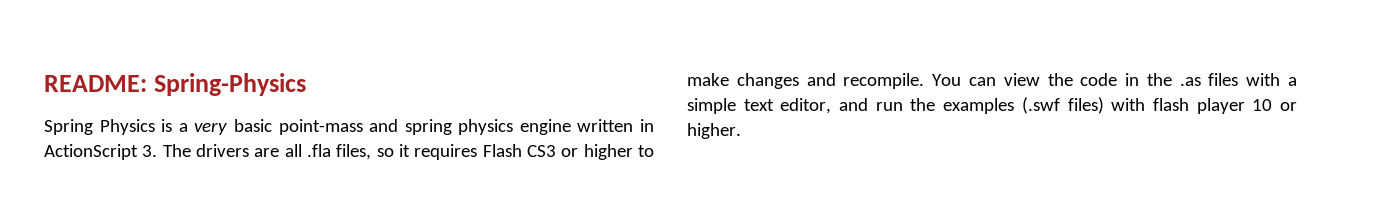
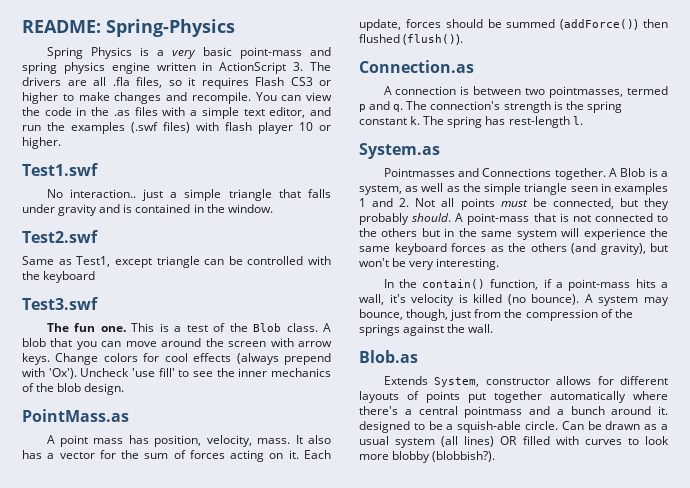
(741, 131) none -> [22,163,98,176] [46,189,331,201] [22,204,273,216] [22,230,98,243] [22,256,331,268] [22,271,96,283] [22,297,98,310] [46,323,331,332] [22,338,333,350] [22,353,331,365] [22,368,331,379] [22,383,125,395] [22,409,129,422] [46,435,331,447] [22,450,331,462] [359,19,668,31] [359,34,464,45] [359,60,474,73] [383,86,668,98] [359,101,622,113] [359,116,583,128] [359,143,440,159] [383,168,668,180] [359,183,668,195] [359,198,669,210] [359,213,668,225] [359,228,668,240] [359,243,668,255] [359,258,500,270] [383,279,668,291] [359,294,669,306] [359,309,633,321] [359,324,494,336] [359,350,418,363] [383,376,668,387] [359,391,668,403] [359,406,668,418] [359,421,668,433] [359,436,669,448] [359,451,496,463] // Test1.swf // No interaction.. just a simple triangle that falls under gravity and is contained in the window. // Test2.swf // Same as Test1, except triangle can be controlled with the keyboard // Test3.swf // The fun one. This is a test of the Blob class. A blob that you can move around the screen with arrow keys. Change colors for cool effects (always prepend with 'Ox'). Uncheck 'use fill' to see the inner mechanics of the blob design. // PointMass.as // A point mass has position, velocity, mass. It also has a vector for the sum of forces acting on it. Each update, forces should be summed (addForce()) then flushed (flush()). // Connection.as // A connection is between two pointmasses, termed p and q. The connection's strength is the spring constant k. The spring has rest-length l. // System.as // Pointmasses and Connections together. A Blob is a system, as well as the simple triangle seen in examples 1 and 2. Not all points must be connected, but they probably should. A point-mass that is not connected to the others but in the same system will experience the same keyboard forces as the others (and gravity), but won't be very interesting. // In the contain() function, if a point-mass hits a wall, it's velocity is killed (no bounce). A system may bounce, though, just from the compression of the springs against the wall. // Blob.as // Extends System, constructor allows for different layouts of points put together automatically where there's a central pointmass and a bunch around it. designed to be a squish-able circle. Can be drawn as a usual system (all lines) OR filled with curves to look more blobby (blobbish?).

